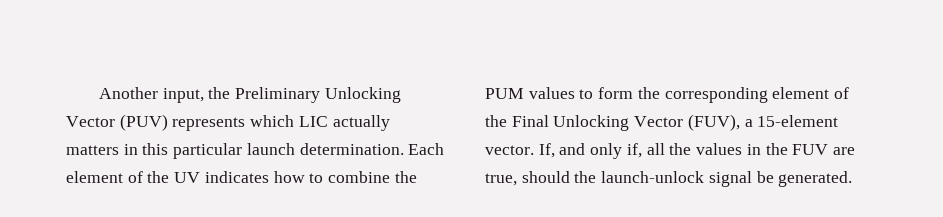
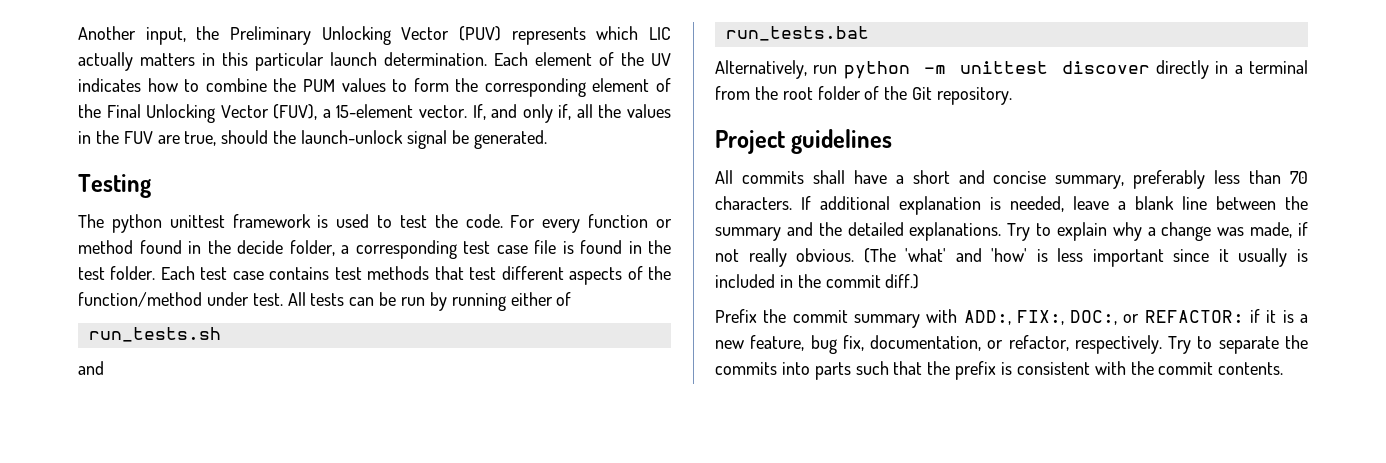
(853, 179) none -> [78,174,151,198] [78,214,672,233] [78,240,671,259] [78,266,672,285] [78,292,572,311] [88,327,221,342] [78,361,104,375] [725,26,869,41] [715,60,1308,79] [715,86,1013,105] [715,129,893,154] [715,170,1308,189] [715,196,1308,215] [715,222,1308,241] [715,248,1308,267] [715,274,920,289] [715,309,1308,328] [715,335,1308,354] [715,361,1284,380] // Testing // The python unittest framework is used to test the code. For every function or method found in the decide folder, a corresponding test case file is found in the test folder. Each test case contains test methods that test different aspects of the function/method under test. All tests can be run by running either of // run_tests.sh // and // run_tests.bat // Alternatively, run python -m unittest discover directly in a terminal from the root folder of the Git repository. // Project guidelines // All commits shall have a short and concise summary, preferably less than 70 characters. If additional explanation is needed, leave a blank line between the summary and the detailed explanations. Try to explain why a change was made, if not really obvious. (The 'what' and 'how' is less important since it usually is included in the commit diff.) // Prefix the commit summary with ADD:, FIX:, DOC:, or REFACTOR: if it is a new feature, bug fix, documentation, or refactor, respectively. Try to separate the commits into parts such that the prefix is consistent with the commit contents.

